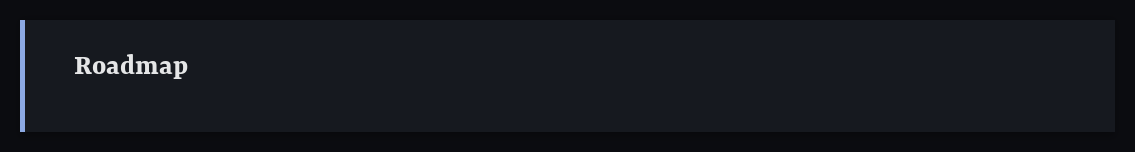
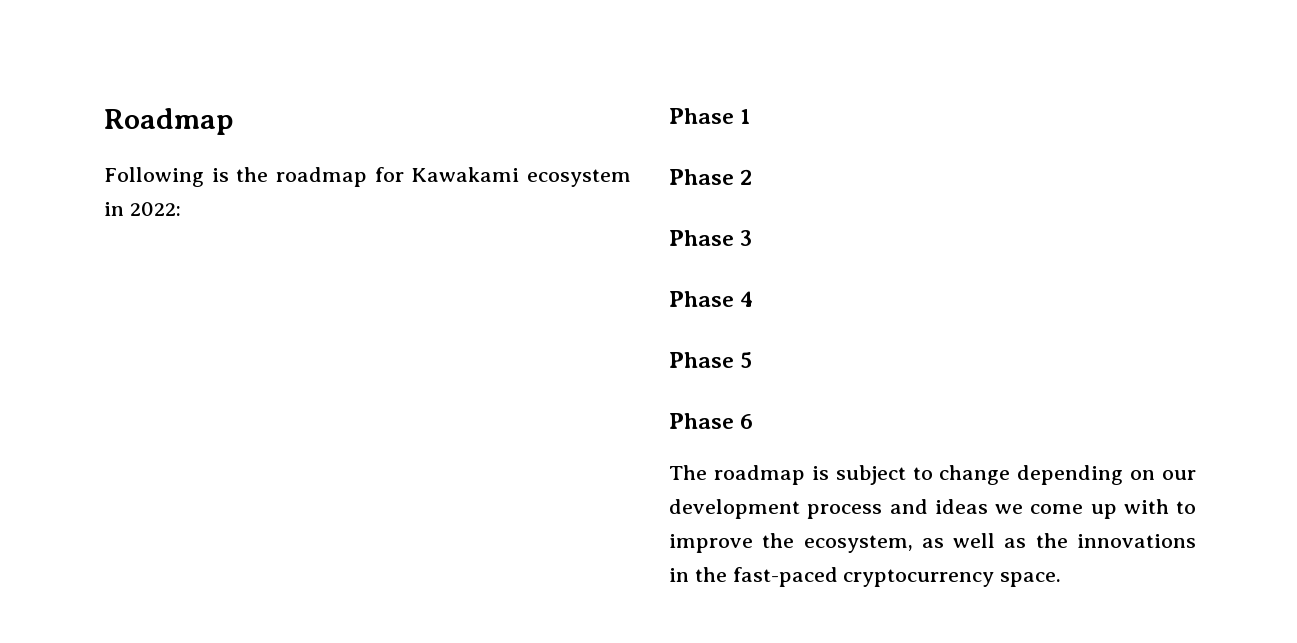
(188, 66) none -> [104,167,631,187] [104,202,181,216] [669,108,751,124] [669,169,753,185] [669,230,753,246] [669,291,754,307] [669,352,753,368] [669,413,754,429] [669,465,1196,485] [669,499,1196,519] [669,533,1196,553] [669,567,1062,587] // Following is the roadmap for Kawakami ecosystem in 2022: // Phase 1 // Phase 2 // Phase 3 // Phase 4 // Phase 5 // Phase 6 // The roadmap is subject to change depending on our development process and ideas we come up with to improve the ecosystem, as well as the innovations in the fast-paced cryptocurrency space.

